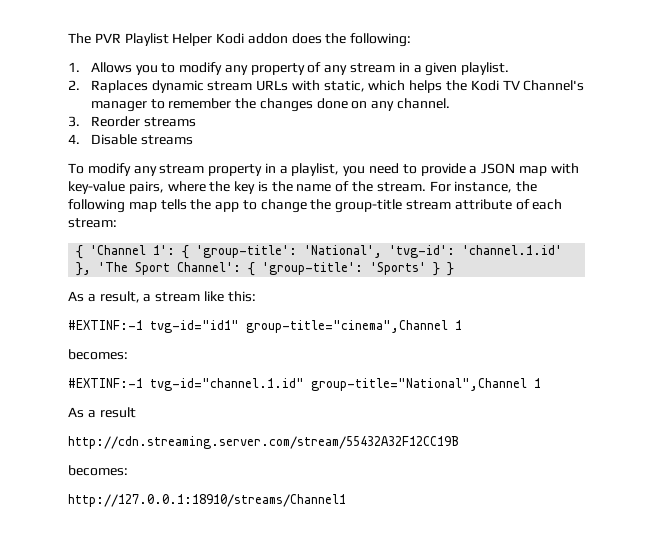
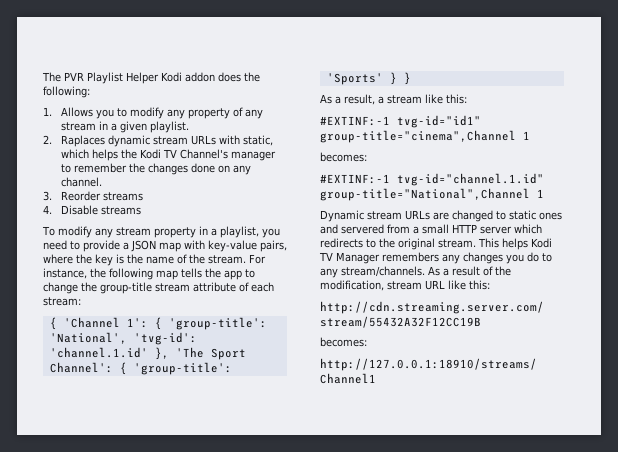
[68,407,136,418] As a result -> [320,210,562,222] [320,224,542,234] [320,238,552,250] [319,252,552,264] [320,266,511,278] [320,280,490,291] Dynamic stream URLs are changed to static ones and servered from a small HTTP server which redirects to the original stream. This helps Kodi TV Manager remembers any changes you do to any stream/channels. As a result of the modification, stream URL like this:

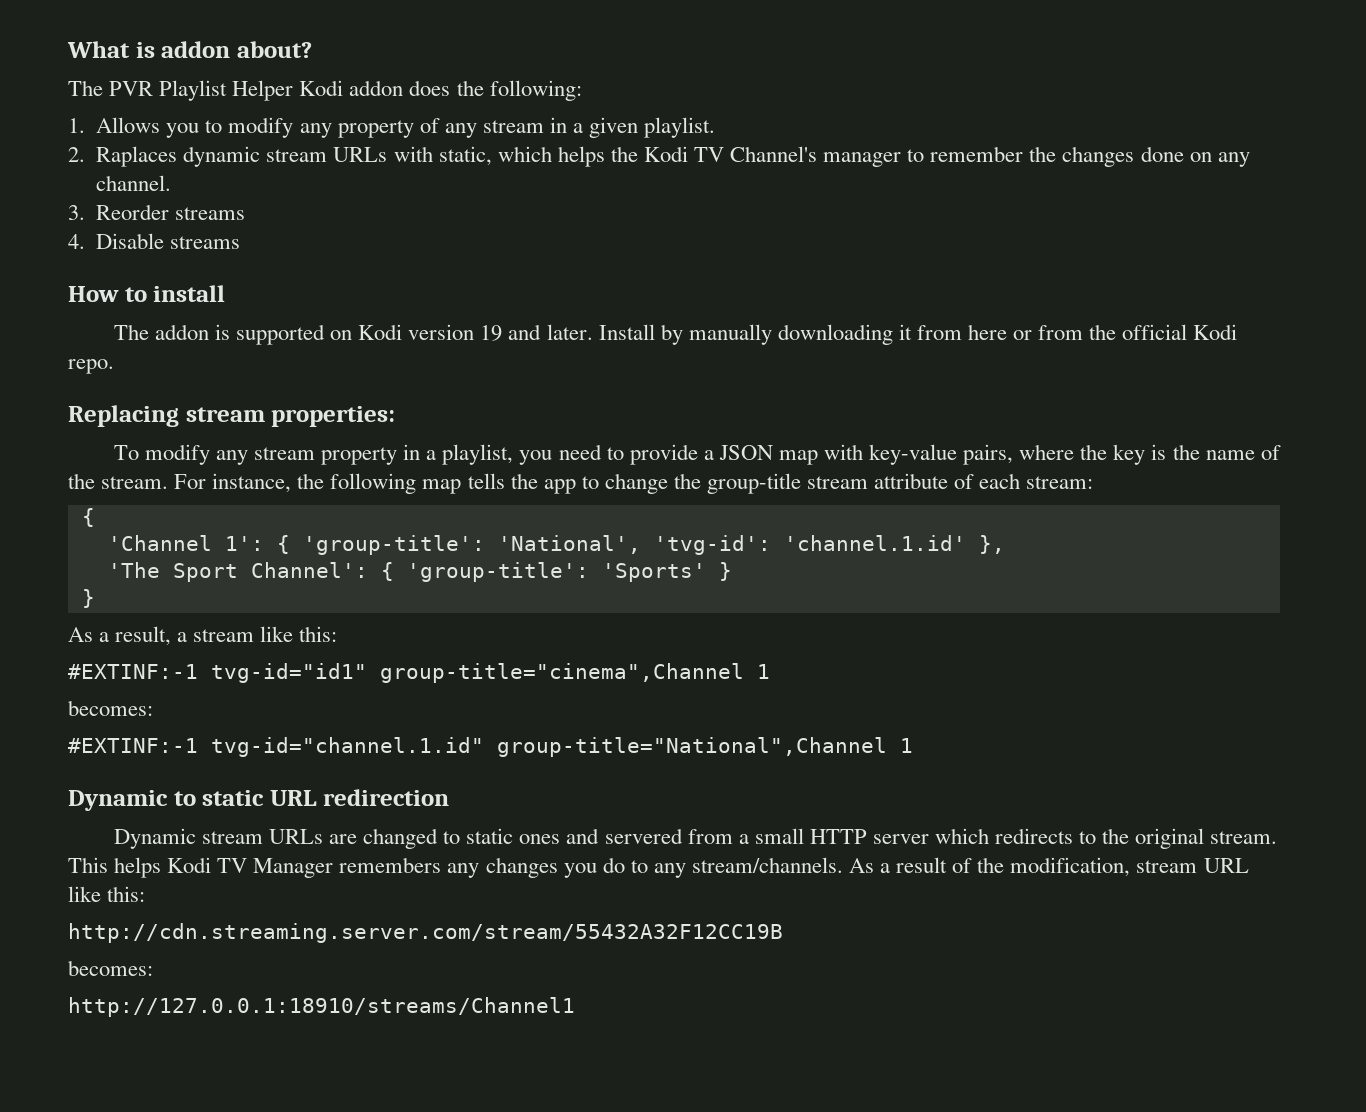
(42, 77) none -> [67,41,312,58] What is addon about? //
(141, 210) none -> [68,285,226,302] [113,324,1238,345] [68,359,114,374] [68,405,396,427] // How to install // The addon is supported on Kodi version 19 and later. Install by manually downloading it from here or from the official Kodi repo. // Replacing stream properties:
(57, 323) none -> (95, 517) //
(169, 353) none -> (1005, 544) //
(397, 78) none -> (732, 571) //
(544, 193) none -> [68,789,450,811] // Dynamic to static URL redirection

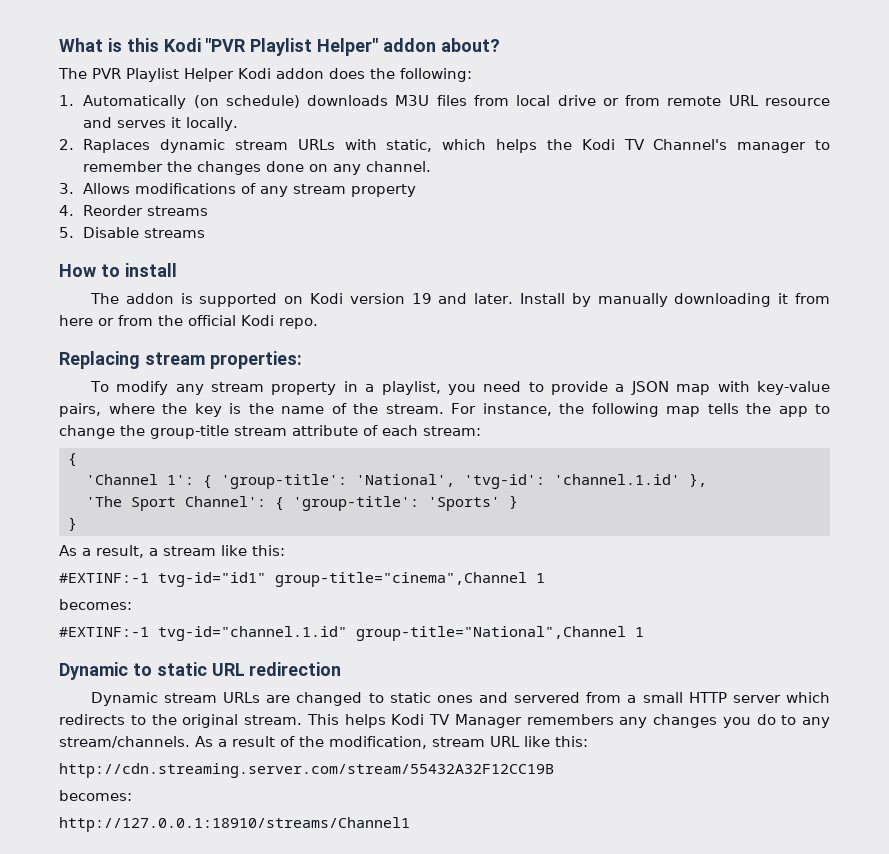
(155, 50) none -> [126,38,379,56] this Kodi "PVR Playlist Helper"
[96,117,716,138] Allows you to modify any property of any stream in a given playlist. -> [83,95,830,109] [83,117,239,131] Automatically (on schedule) downloads M3U files from local drive or from remote URL resource and serves it locally.
(85, 212) none -> [83,183,417,197] [59,205,74,216] Allows modifications of any stream property // 4.
[68,234,85,249] 4. -> [59,227,74,238] 5.

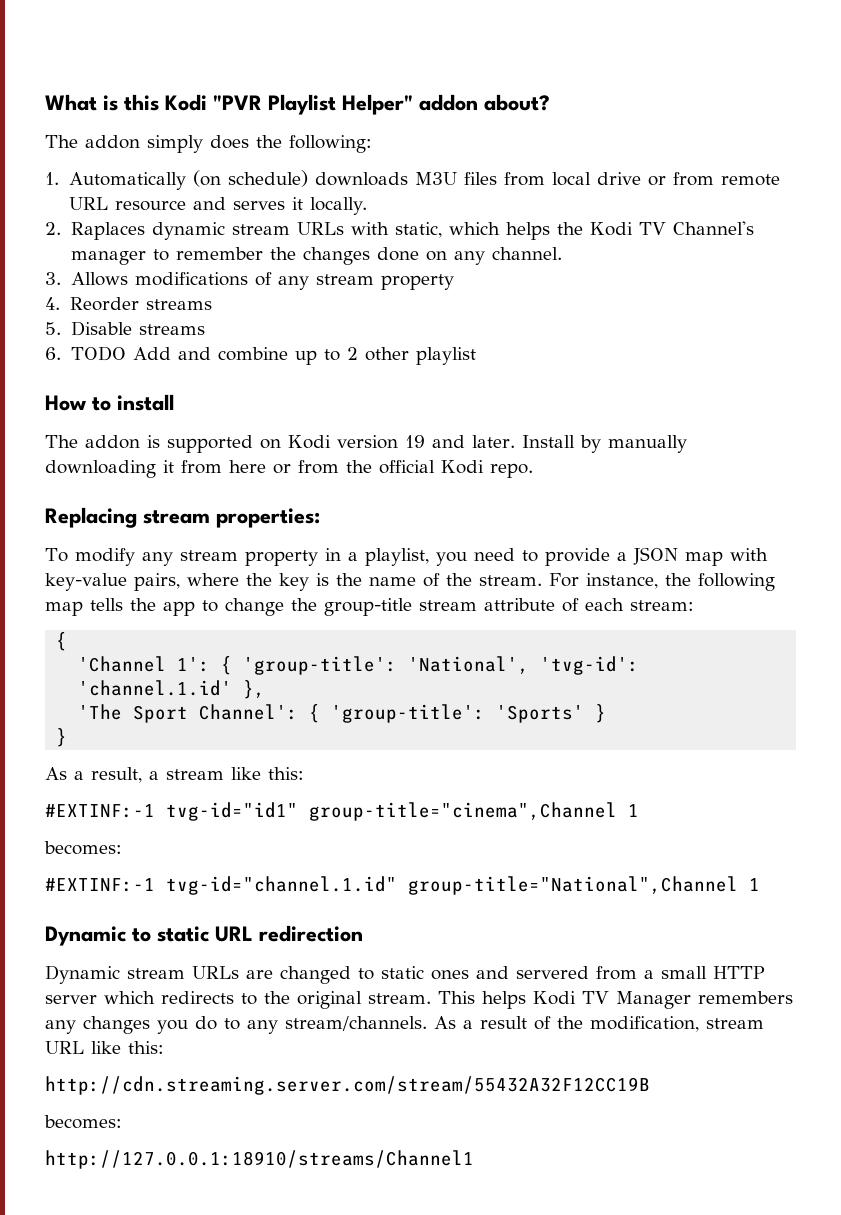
[92,68,324,82] PVR Playlist Helper Kodi addon -> [85,135,203,153] addon simply
(206, 233) none -> [45,346,476,365] // 6. TODO Add and combine up to 2 other playlist

